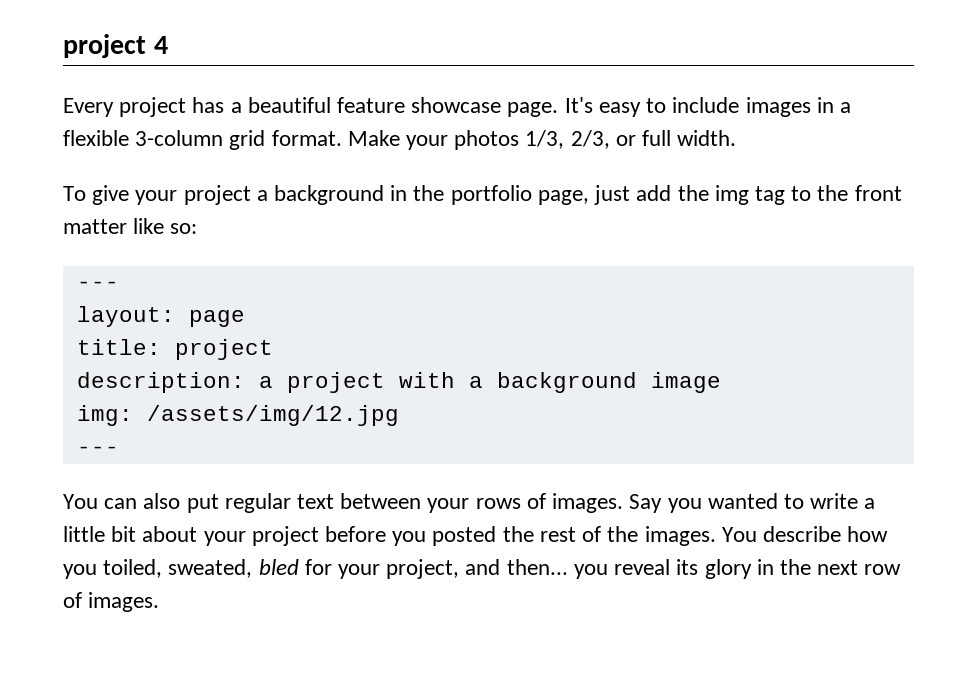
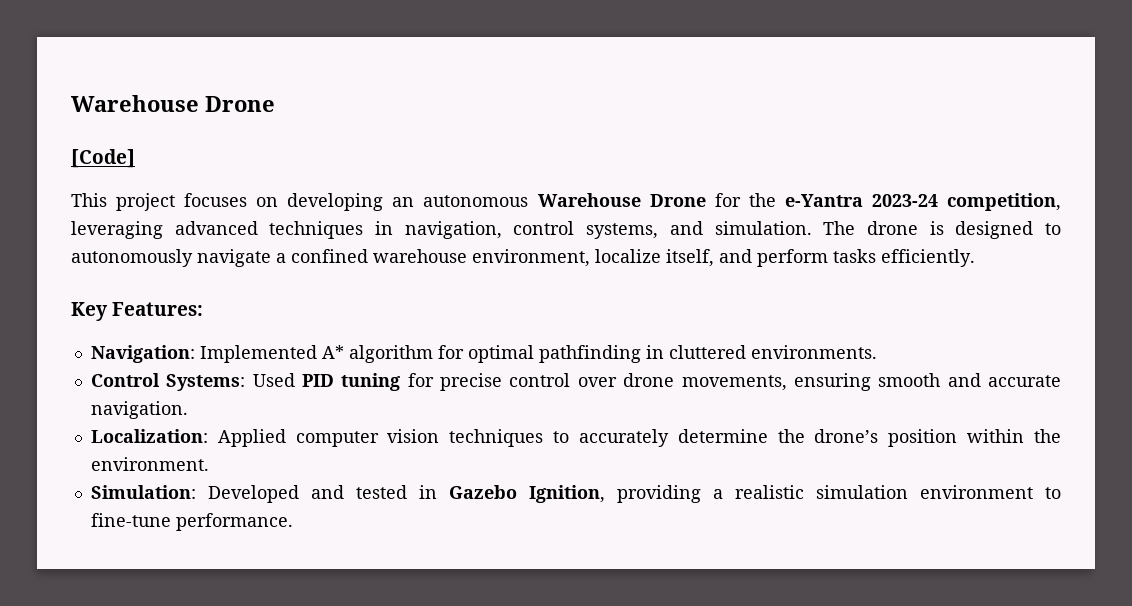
[63,34,168,58] [63,97,851,117] [63,130,737,150] [63,185,902,205] [63,218,198,234] [76,281,119,289] [76,306,245,327] [76,339,273,360] [76,372,721,393] [76,405,399,426] [76,446,119,454] [63,493,876,513] [63,526,889,546] [63,559,902,579] [63,592,160,612] project 4 // Every project has a beautiful feature showcase page. It's easy to include images in a flexible 3-column grid format. Make your photos 1/3, 2/3, or full width. // To give your project a background in the portfolio page, just add the img tag to the front matter like so: // --- // layout: page // title: project // description: a project with a background image // img: /assets/img/12.jpg // --- // You can also put regular text between your rows of images. Say you wanted to write a little bit about your project before you posted the rest of the images. You describe how you toiled, sweated, bled for your project, and then... you reveal its glory in the next row of images. -> [71,95,275,112] [71,149,135,168] [71,193,1061,211] [71,221,1062,239] [71,249,975,267] [71,302,204,321] [90,345,877,363] [90,373,1062,391] [90,401,188,419] [90,429,1062,447] [90,457,209,471] [90,485,1061,503] [90,513,293,531] Warehouse Drone // [Code] // This project focuses on developing an autonomous Warehouse Drone for the e-Yantra 2023-24 competition, leveraging advanced techniques in navigation, control systems, and simulation. The drone is designed to autonomously navigate a confined warehouse environment, localize itself, and perform tasks efficiently. // Key Features: // Navigation: Implemented A* algorithm for optimal pathfinding in cluttered environments. // Control Systems: Used PID tuning for precise control over drone movements, ensuring smooth and accurate navigation. // Localization: Applied computer vision techniques to accurately determine the drone’s position within the environment. // Simulation: Developed and tested in Gazebo Ignition, providing a realistic simulation environment to fine-tune performance.

